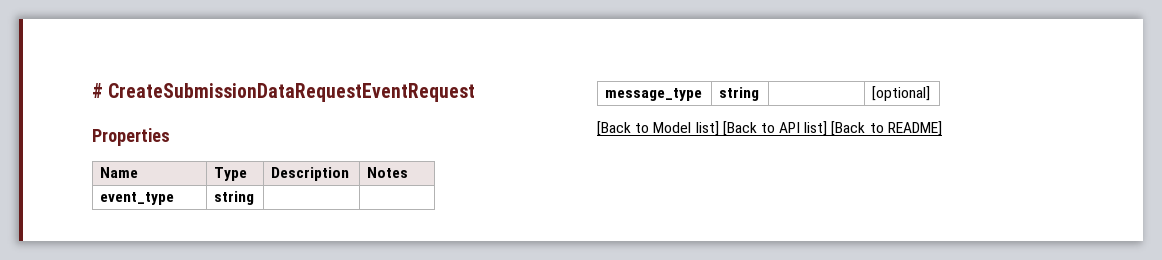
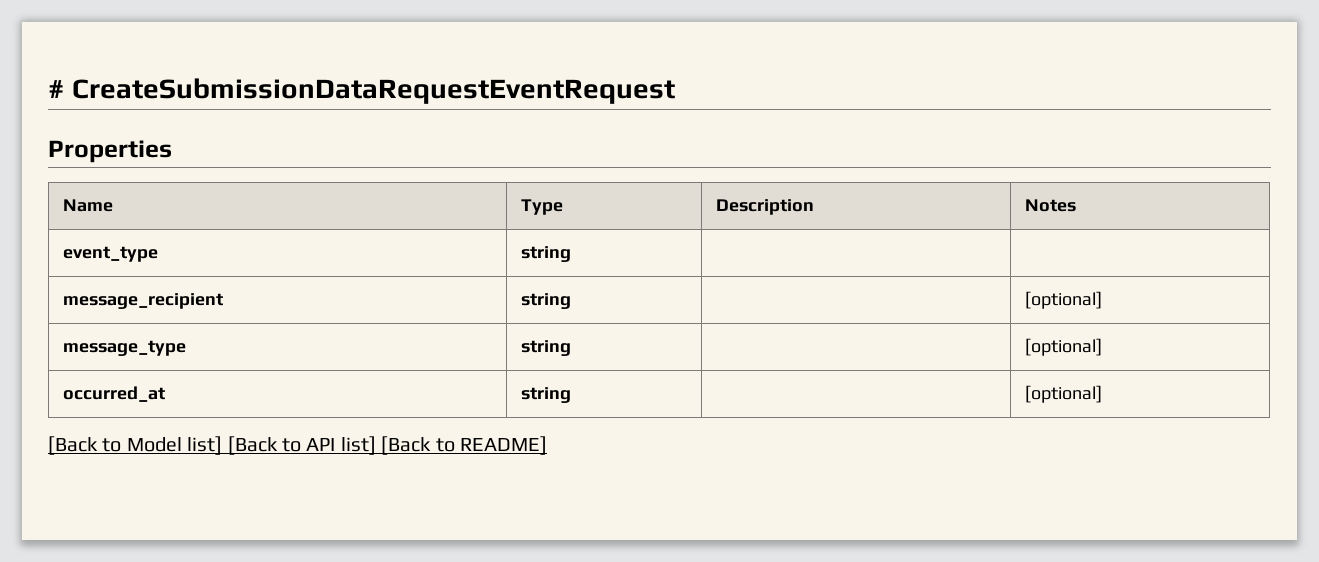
(255, 198) none -> [62,293,223,309] [520,293,571,309] [1024,291,1102,309] // message_recipient | string | | [optional]
(931, 93) none -> [62,386,165,402] [520,387,571,403] [1024,385,1102,403] // occurred_at | string | | [optional]

